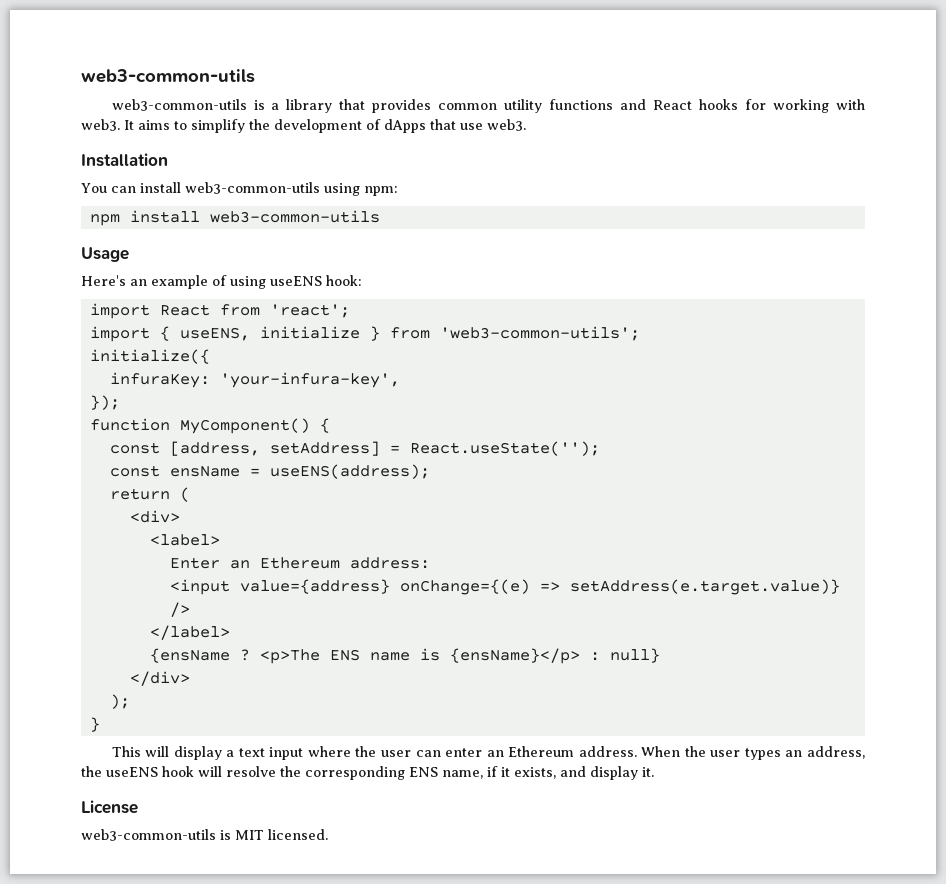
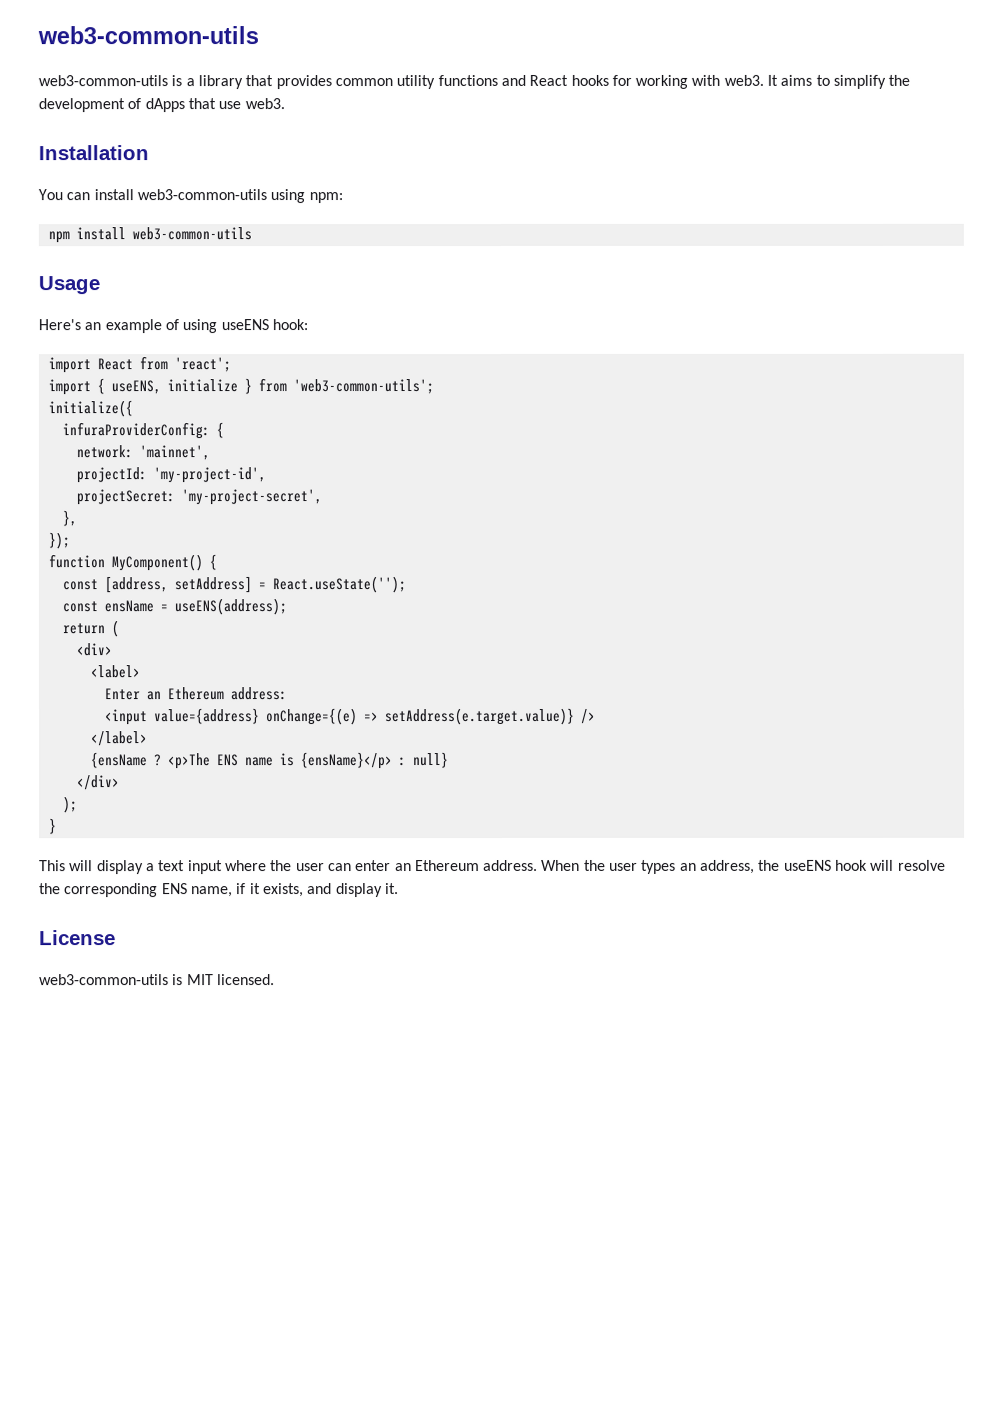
[109,372,400,388] infuraKey: 'your-infura-key', -> [61,422,224,440] [75,445,210,461] [75,467,266,484] [75,489,322,506] [61,510,77,527] infuraProviderConfig: { // network: 'mainnet', // projectId: 'my-project-id', // projectSecret: 'my-project-secret', // },

